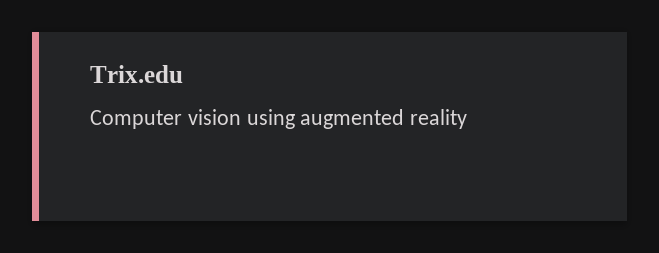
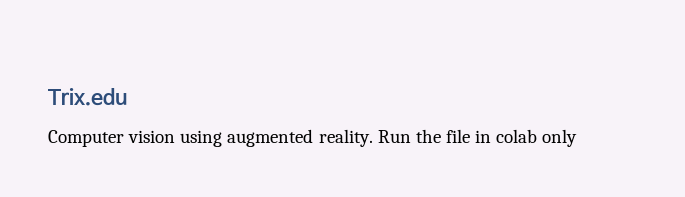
[410,109,468,129] reality -> [318,129,578,147] reality. Run the file in colab only

